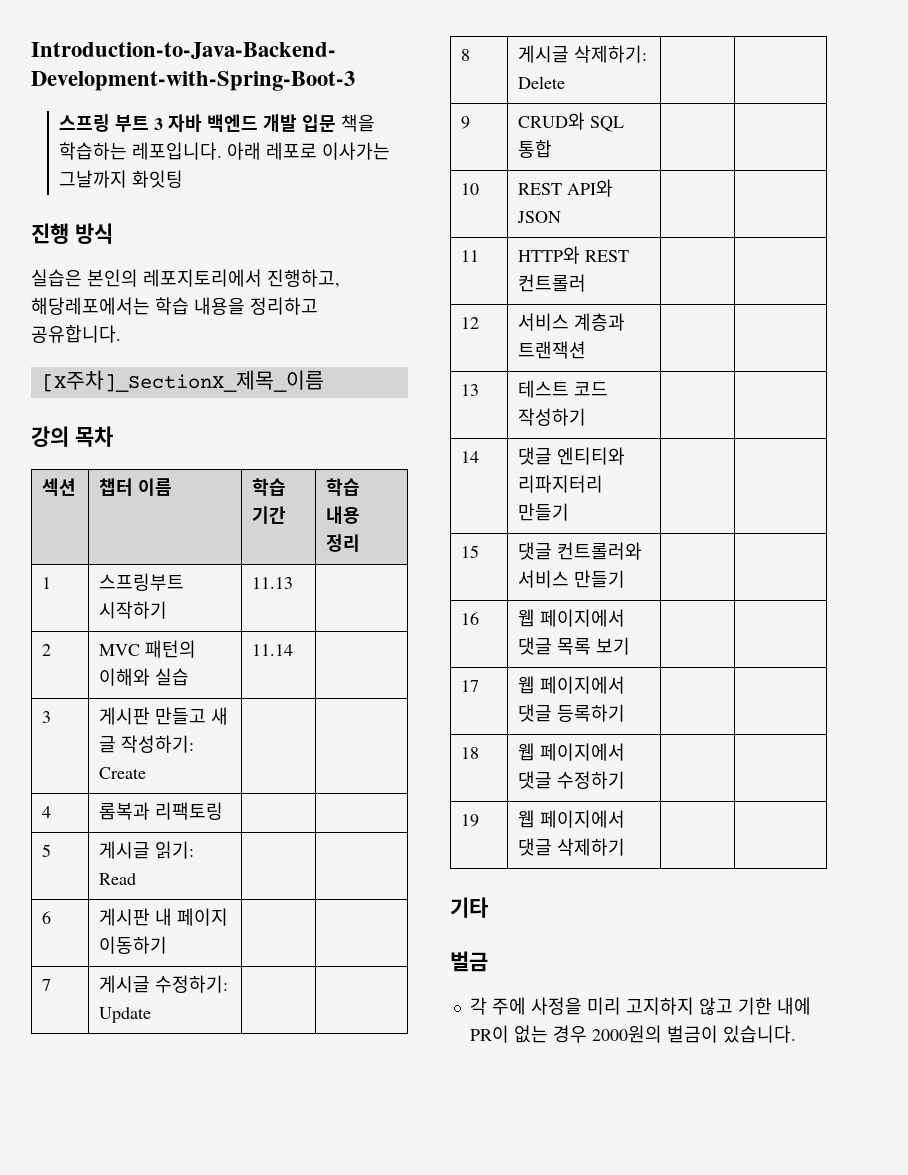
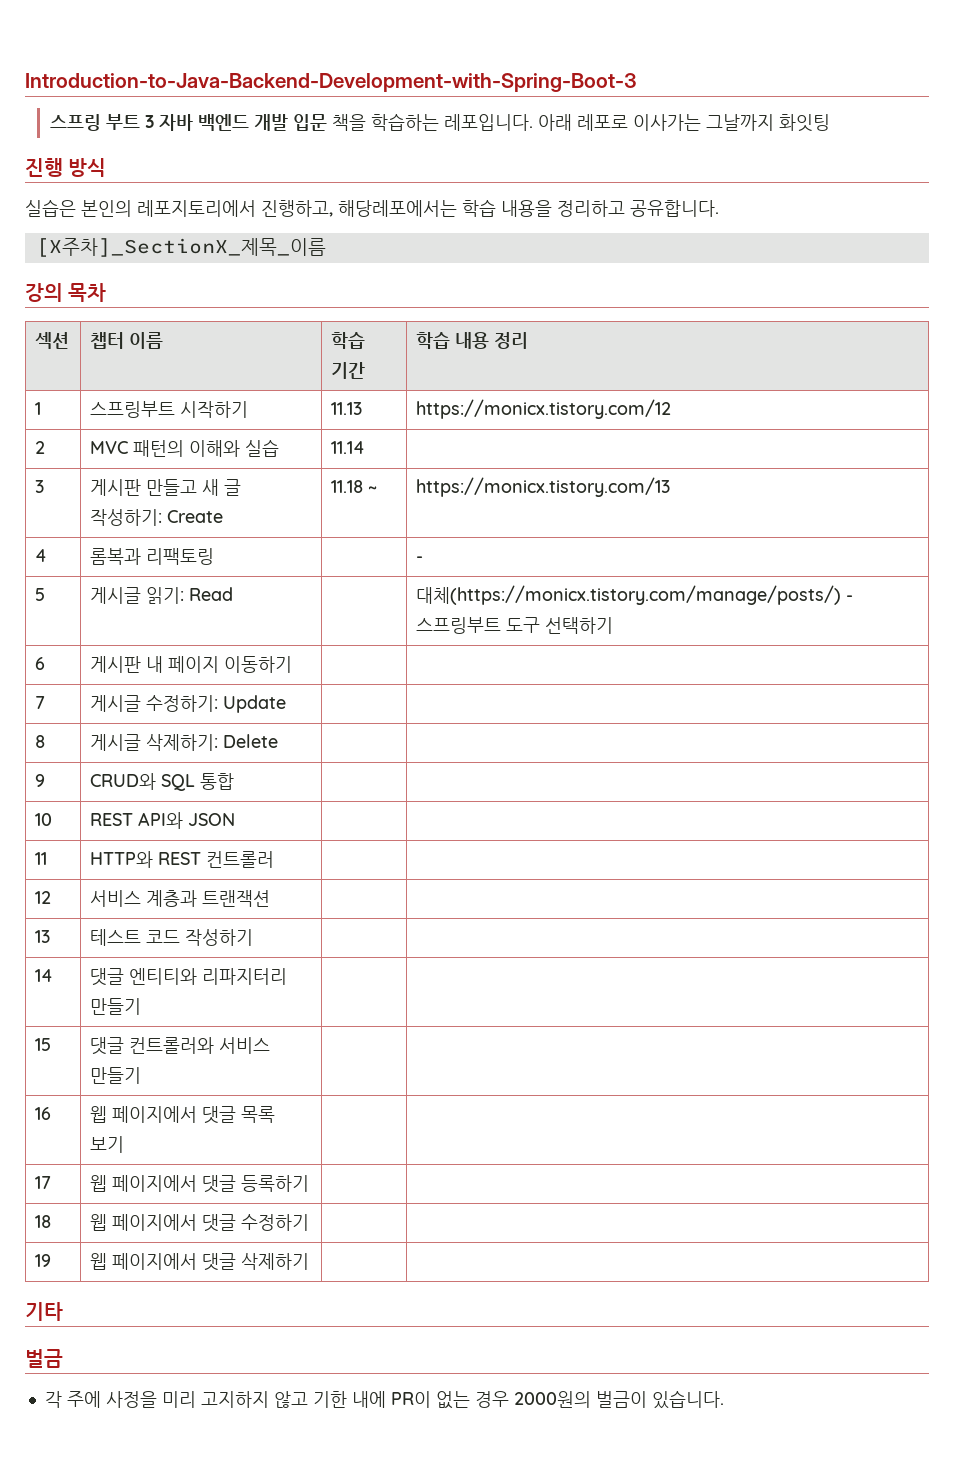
(294, 583) none -> [416,399,672,419] https://monicx.tistory.com/12
(147, 773) | -> [331,480,378,493] [416,477,671,497] 11.18 ~ | https://monicx.tistory.com/13
(224, 811) none -> [416,556,424,562] -
(137, 879) none -> [416,585,854,605] [416,617,614,634] 대체(https://monicx.tistory.com/manage/posts/) - 스프링부트 도구 선택하기

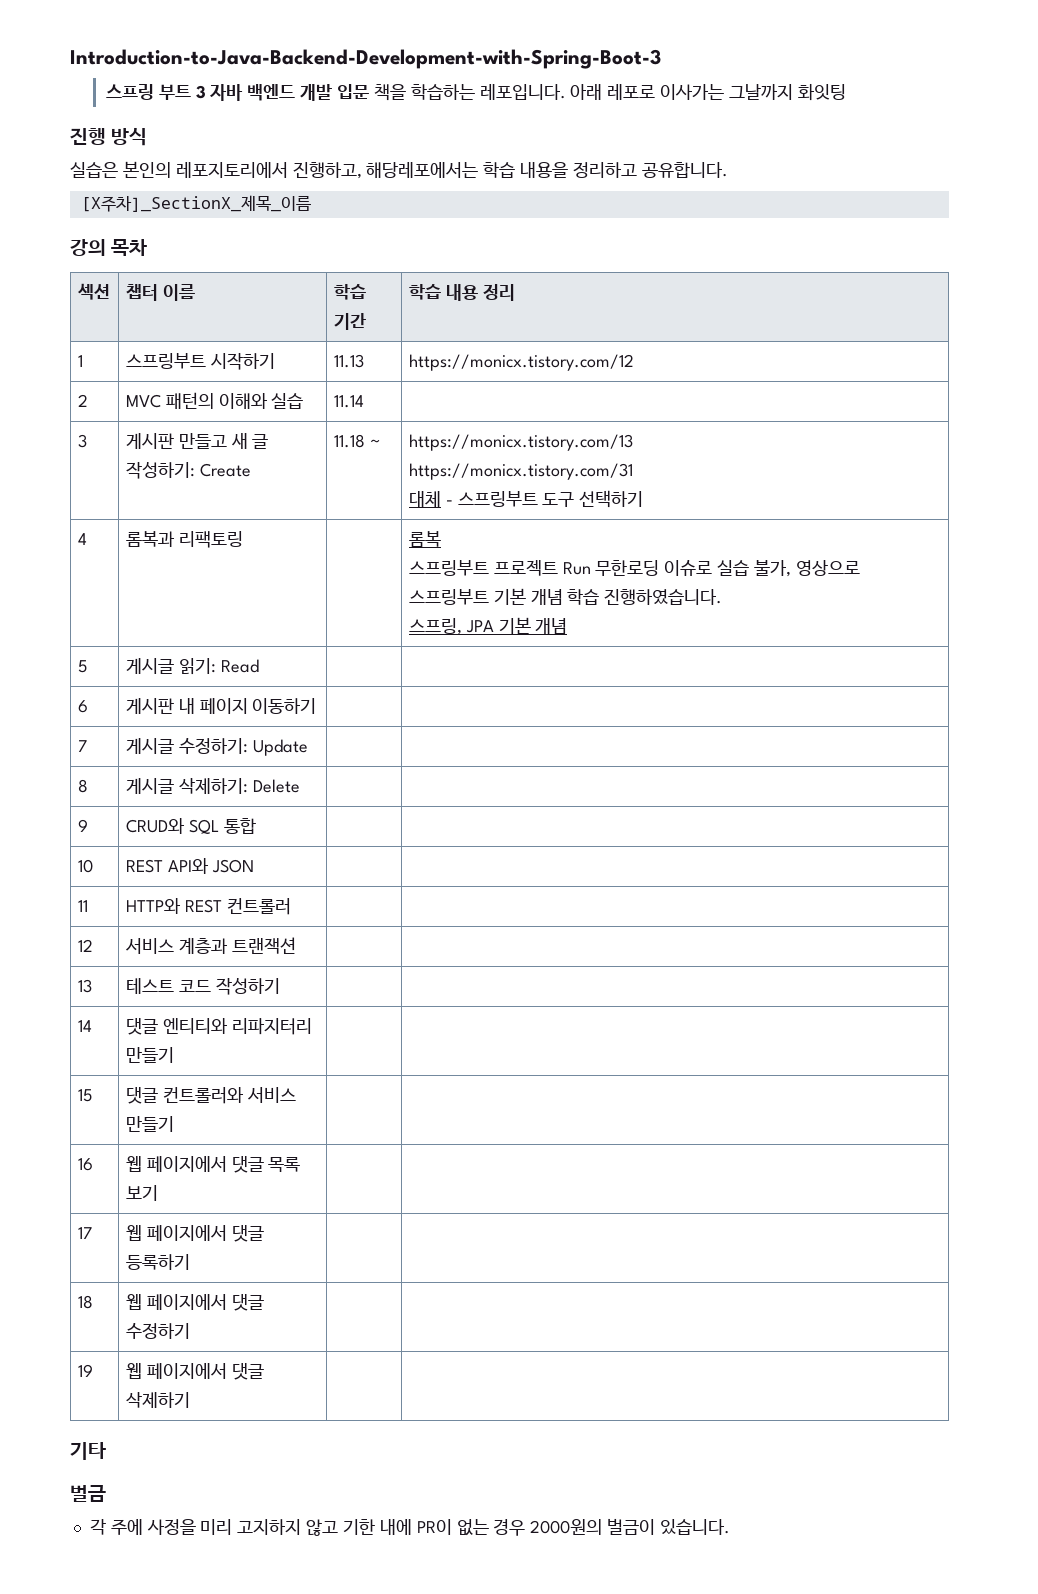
[35,549,48,562] [90,548,215,565] [416,556,424,562] // 4 | 롬복과 리팩토링 | | - -> [408,463,633,480] [408,490,644,508] [77,533,87,545] [125,531,243,548] [408,531,441,547] [408,560,860,577] [408,588,723,605] [408,617,568,635] // https://monicx.tistory.com/31 // 대체 - 스프링부트 도구 선택하기 // 4 | 롬복과 리팩토링 | | 롬복 // 스프링부트 프로젝트 Run 무한로딩 이슈로 실습 불가, 영상으로 스프링부트 기본 개념 학습 진행하였습니다. // 스프링, JPA 기본 개념
[416,585,854,605] [416,617,614,634] 대체(https://monicx.tistory.com/manage/posts/) - 스프링부트 도구 선택하기 -> (259, 666) none

